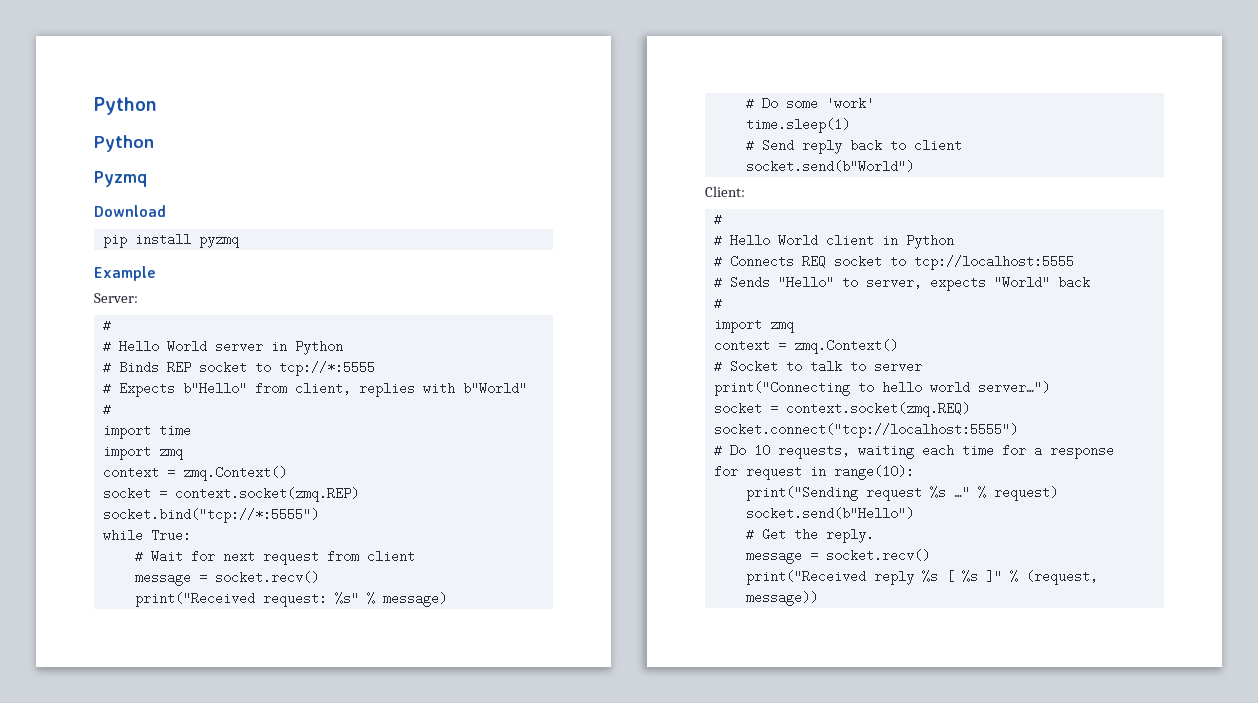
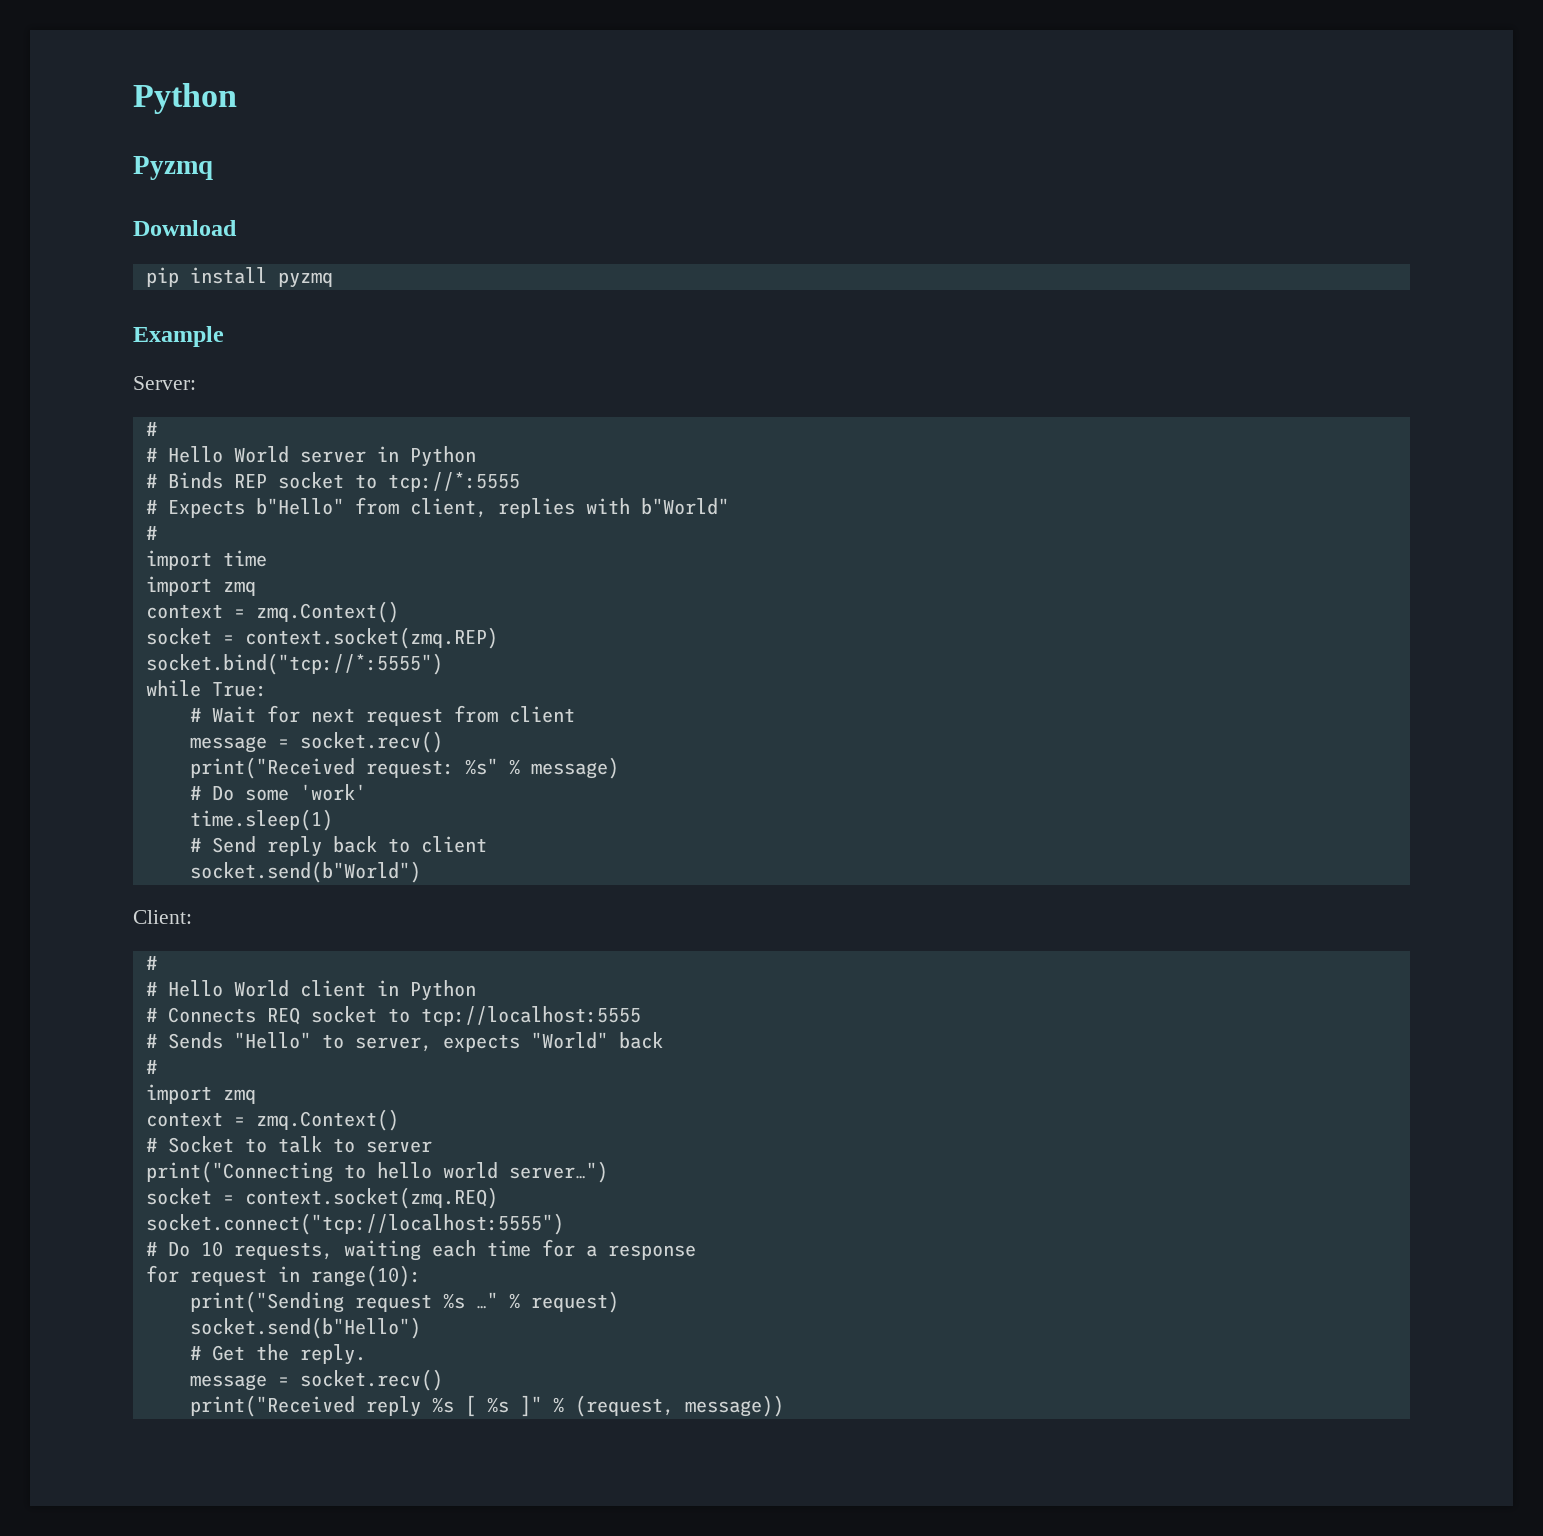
[94,97,157,115] [94,135,154,152] Python // Python -> [133,83,237,114] Python

